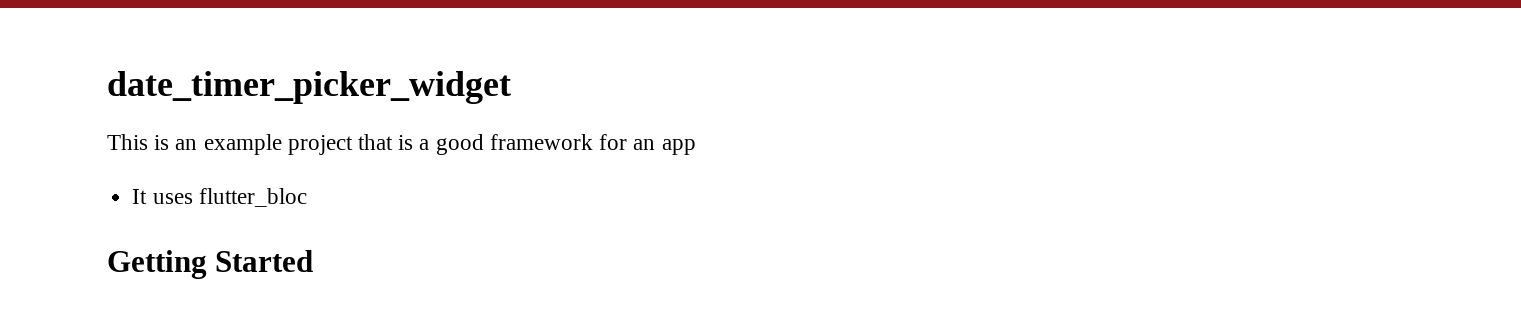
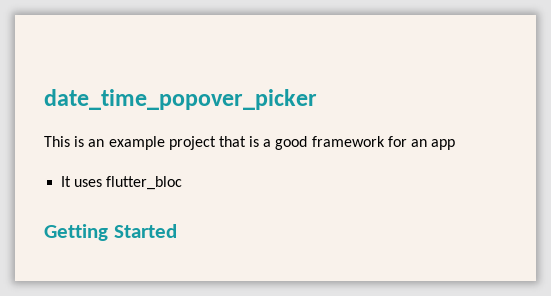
[107,71,511,104] date_timer_picker_widget -> [44,89,317,110] date_time_popover_picker

